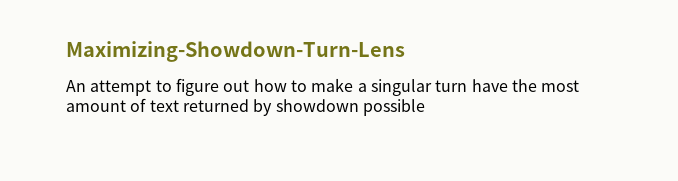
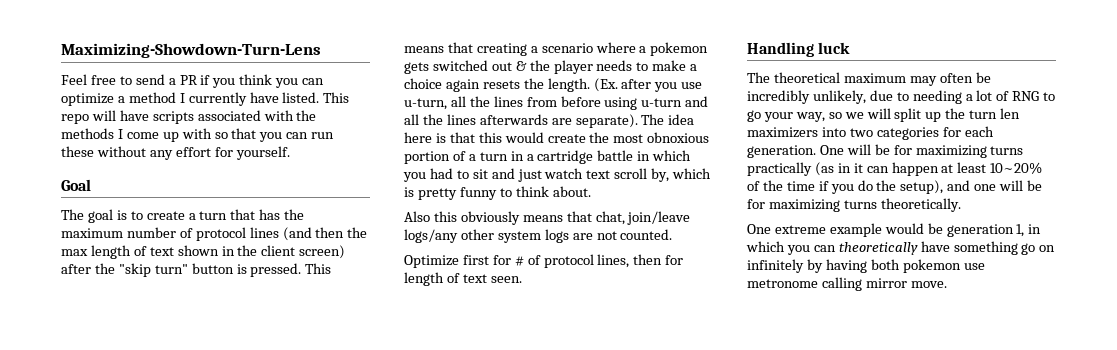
[66,78,580,96] [66,98,425,116] An attempt to figure out how to make a singular turn have the most amount of text returned by showdown possible -> [61,74,325,88] [61,92,350,106] [61,110,317,124] [61,128,335,142] [61,146,290,160] [61,179,91,191] [61,209,305,223] [61,227,368,241] [61,245,346,259] [61,263,332,277] [404,42,709,56] [404,60,698,74] [404,78,703,92] [404,96,709,110] [404,114,695,128] [404,132,710,143] [404,150,692,164] [403,168,712,182] [404,186,591,200] [404,211,691,225] [404,229,673,243] [404,254,684,268] [404,272,522,286] [747,42,851,57] [747,72,991,86] [747,90,1056,104] [747,108,1021,122] [747,126,994,140] [747,144,1024,158] [747,162,1043,176] [747,180,1043,194] [747,198,961,212] [747,223,1042,237] [746,241,1056,255] [747,259,985,273] [747,277,947,291] Feel free to send a PR if you think you can optimize a method I currently have listed. This repo will have scripts associated with the methods I come up with so that you can run these without any effort for yourself. // Goal // The goal is to create a turn that has the maximum number of protocol lines (and then the max length of text shown in the client screen) after the "skip turn" button is pressed. This means that creating a scenario where a pokemon gets switched out & the player needs to make a choice again resets the length. (Ex. after you use u-turn, all the lines from before using u-turn and all the lines afterwards are separate). The idea here is that this would create the most obnoxious portion of a turn in a cartridge battle in which you had to sit and just watch text scroll by, which is pretty funny to think about. // Also this obviously means that chat, join/leave logs/any other system logs are not counted. // Optimize first for # of protocol lines, then for length of text seen. // Handling luck // The theoretical maximum may often be incredibly unlikely, due to needing a lot of RNG to go your way, so we will split up the turn len maximizers into two categories for each generation. One will be for maximizing turns practically (as in it can happen at least 10~20% of the time if you do the setup), and one will be for maximizing turns theoretically. // One extreme example would be generation 1, in which you can theoretically have something go on infinitely by having both pokemon use metronome calling mirror move.

